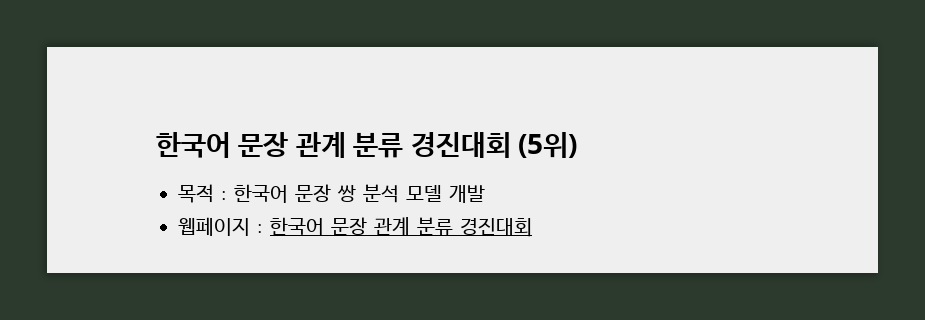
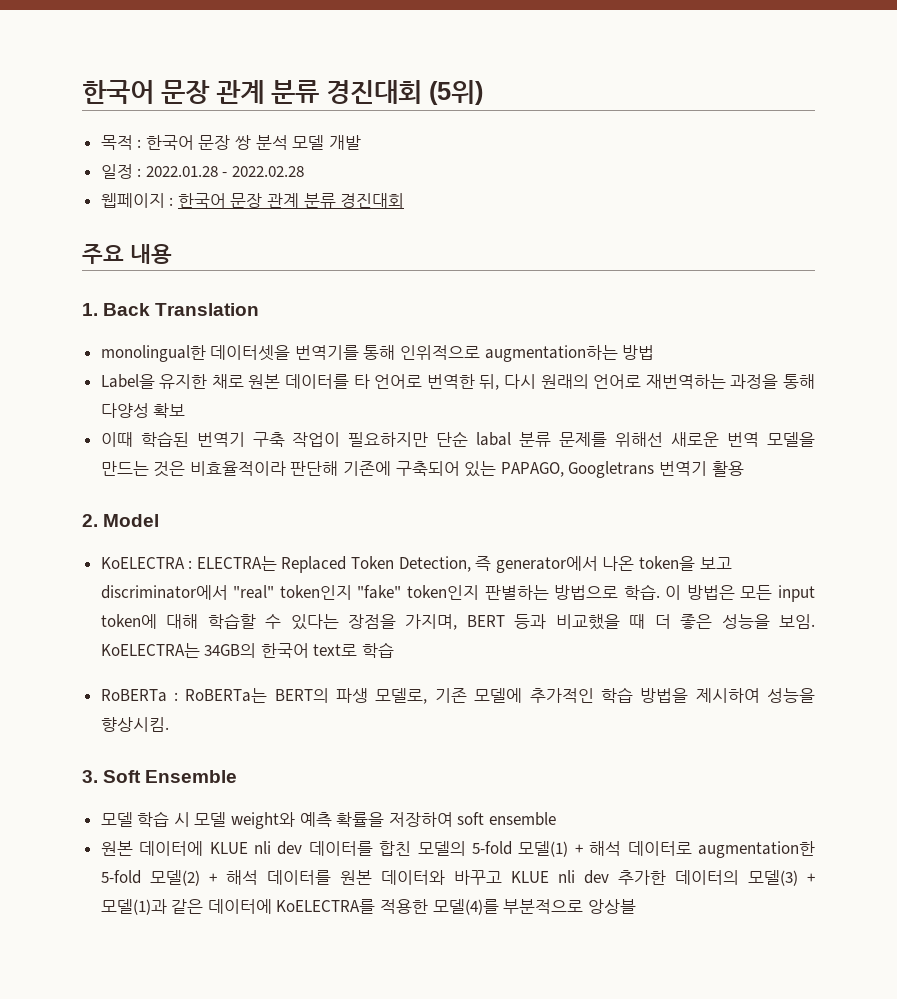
(485, 194) none -> [100,164,305,179] // 일정 : 2022.01.28 - 2022.02.28
(532, 227) none -> [82,244,172,264] [82,303,260,316] [100,345,655,362] [100,374,816,390] [100,403,186,418] [100,431,815,447] [100,461,744,478] [82,514,160,527] [100,556,732,573] [100,584,816,602] [100,613,816,630] [100,642,395,658] [100,687,815,704] [100,717,169,732] [82,770,238,783] [100,811,557,829] [100,841,815,858] [100,870,815,886] [100,899,636,915] // 주요 내용 // 1. Back Translation // monolingual한 데이터셋을 번역기를 통해 인위적으로 augmentation하는 방법 // Label을 유지한 채로 원본 데이터를 타 언어로 번역한 뒤, 다시 원래의 언어로 재번역하는 과정을 통해 다양성 확보 // 이때 학습된 번역기 구축 작업이 필요하지만 단순 labal 분류 문제를 위해선 새로운 번역 모델을 만드는 것은 비효율적이라 판단해 기존에 구축되어 있는 PAPAGO, Googletrans 번역기 활용 // 2. Model // KoELECTRA : ELECTRA는 Replaced Token Detection, 즉 generator에서 나온 token을 보고 discriminator에서 "real" token인지 "fake" token인지 판별하는 방법으로 학습. 이 방법은 모든 input token에 대해 학습할 수 있다는 장점을 가지며, BERT 등과 비교했을 때 더 좋은 성능을 보임. KoELECTRA는 34GB의 한국어 text로 학습 // RoBERTa : RoBERTa는 BERT의 파생 모델로, 기존 모델에 추가적인 학습 방법을 제시하여 성능을 향상시킴. // 3. Soft Ensemble // 모델 학습 시 모델 weight와 예측 확률을 저장하여 soft ensemble // 원본 데이터에 KLUE nli dev 데이터를 합친 모델의 5-fold 모델(1) + 해석 데이터로 augmentation한 5-fold 모델(2) + 해석 데이터를 원본 데이터와 바꾸고 KLUE nli dev 추가한 데이터의 모델(3) + 모델(1)과 같은 데이터에 KoELECTRA를 적용한 모델(4)를 부분적으로 앙상블

